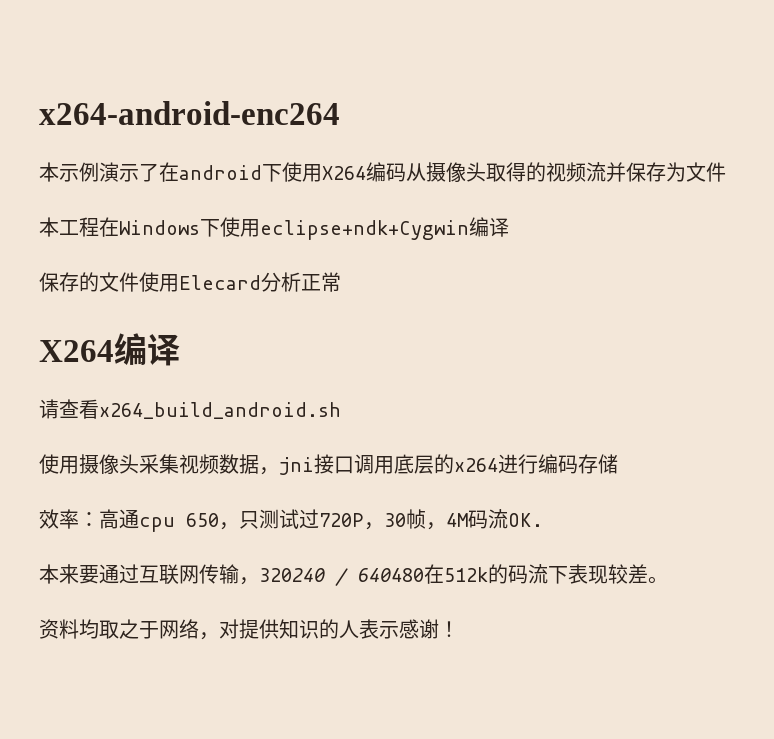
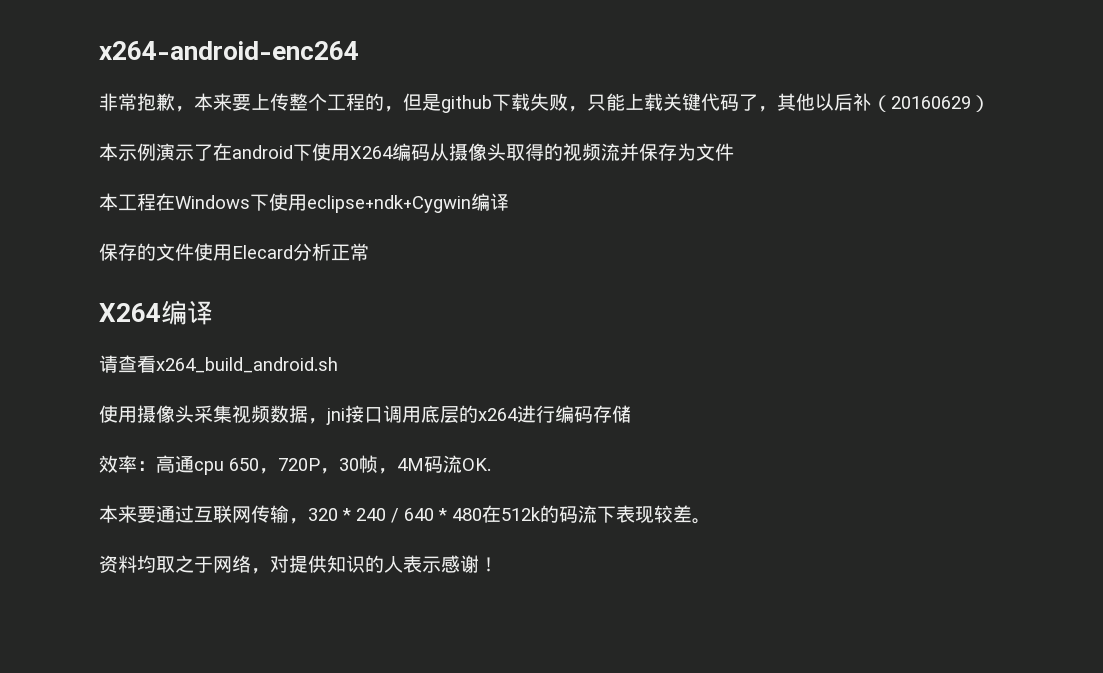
(340, 113) none -> [99,93,990,113] // 非常抱歉，本来要上传整个工程的，但是github下载失败，只能上载关键代码了，其他以后补（20160629）
[239,509,319,529] 只测试过 -> (278, 471) none
[259,568,424,586] 320240 / 640480 -> [308,508,482,523] 320 * 240 / 640 * 480

